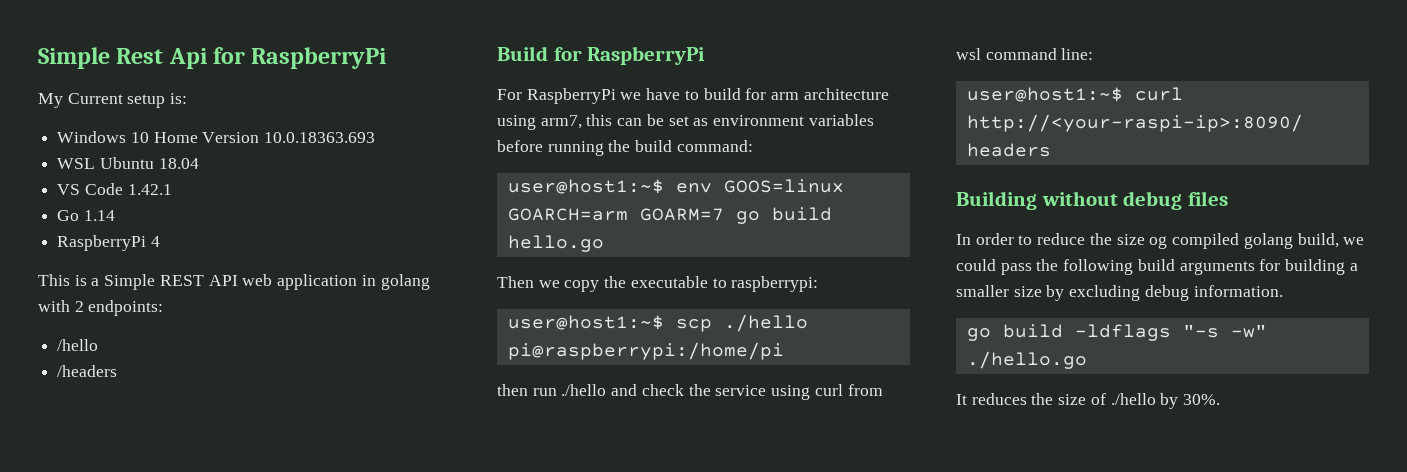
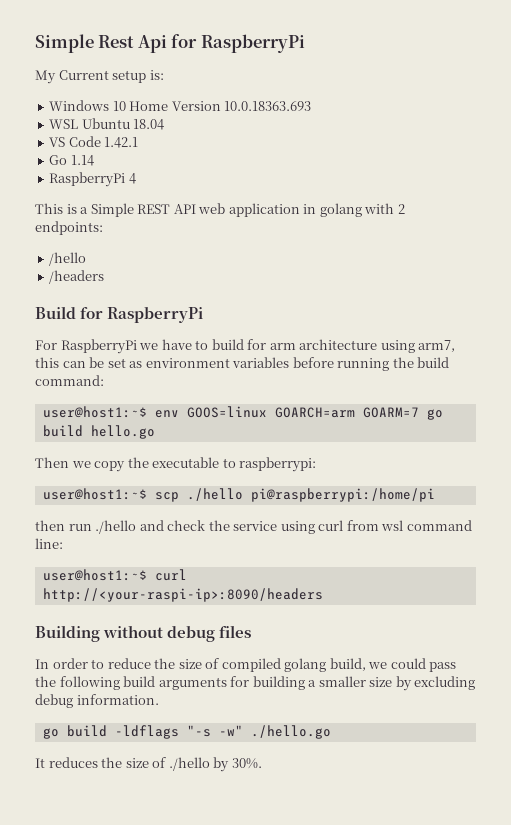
[1149,236,1168,249] og -> [205,658,220,669] of

